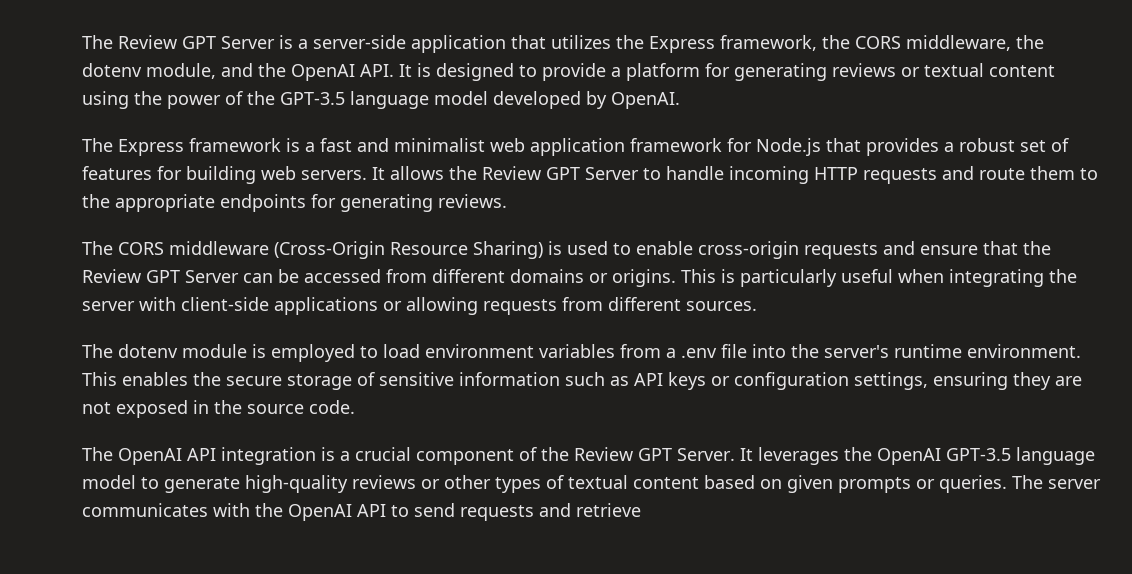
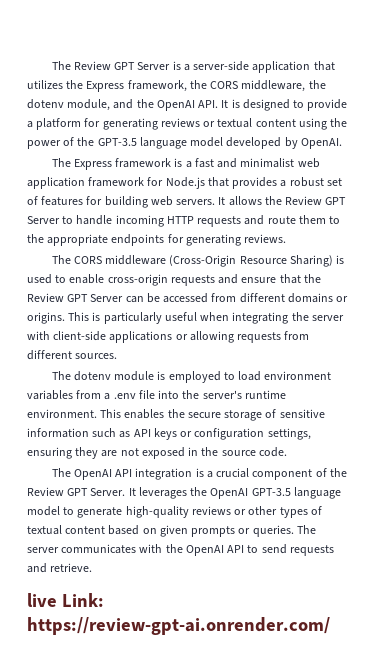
[576,503,641,517] retrieve -> [50,563,93,572] [27,593,104,607] [27,617,330,635] retrieve. // live Link: https://review-gpt-ai.onrender.com/

